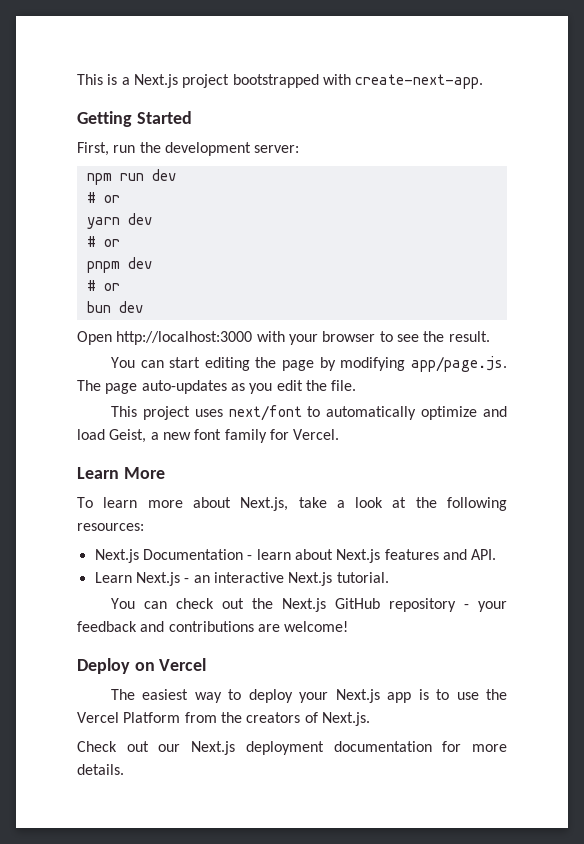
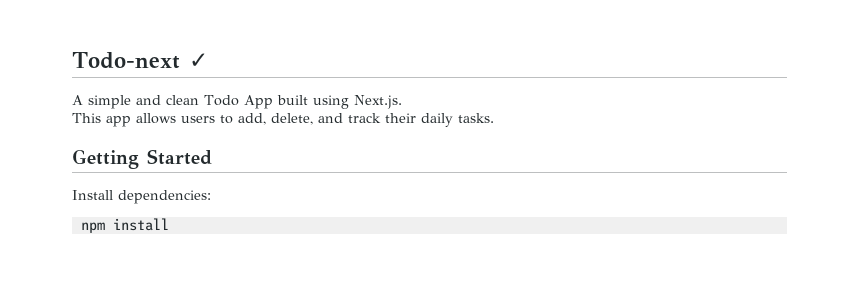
[77,74,484,89] [77,111,192,127] [77,142,300,156] [86,169,176,185] [86,192,120,203] [86,213,152,229] [86,236,120,247] [86,257,152,273] [86,280,120,291] [86,301,143,313] [77,331,490,345] [110,356,507,372] [77,380,357,394] [110,405,507,421] [77,429,340,443] [77,467,165,479] [77,497,508,511] [77,523,144,531] [94,549,497,563] [94,572,389,586] [110,598,507,612] [77,621,349,632] [77,658,207,674] [110,689,507,703] [77,712,370,726] [77,741,507,755] [77,764,124,775] This is a Next.js project bootstrapped with create-next-app. // Getting Started // First, run the development server: // npm run dev // # or // yarn dev // # or // pnpm dev // # or // bun dev // Open http://localhost:3000 with your browser to see the result. // You can start editing the page by modifying app/page.js. The page auto-updates as you edit the file. // This project uses next/font to automatically optimize and load Geist, a new font family for Vercel. // Learn More // To learn more about Next.js, take a look at the following resources: // Next.js Documentation - learn about Next.js features and API. // Learn Next.js - an interactive Next.js tutorial. // You can check out the Next.js GitHub repository - your feedback and contributions are welcome! // Deploy on Vercel // The easiest way to deploy your Next.js app is to use the Vercel Platform from the creators of Next.js. // Check out our Next.js deployment documentation for more details. -> [72,52,208,69] [72,95,402,109] [72,113,494,127] [72,149,212,169] [72,190,211,204] [80,218,169,233] Todo-next ✓ // A simple and clean Todo App built using Next.js. // This app allows users to add, delete, and track their daily tasks. // Getting Started // Install dependencies: // npm install

